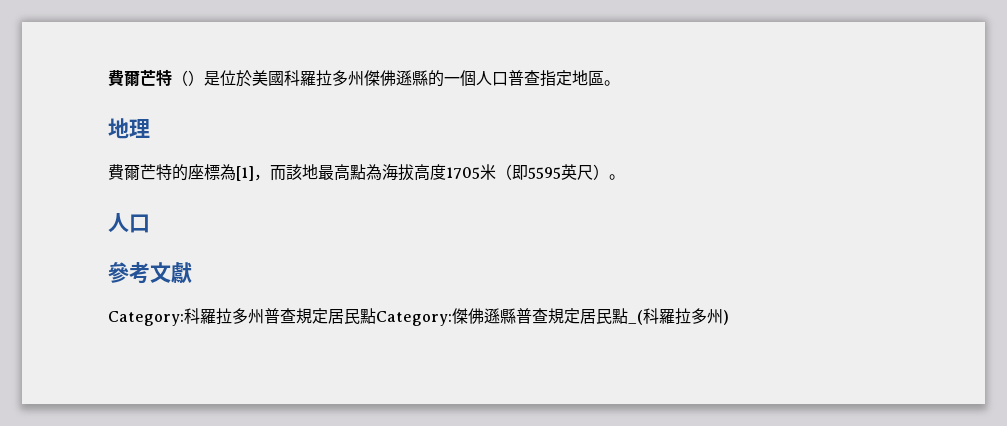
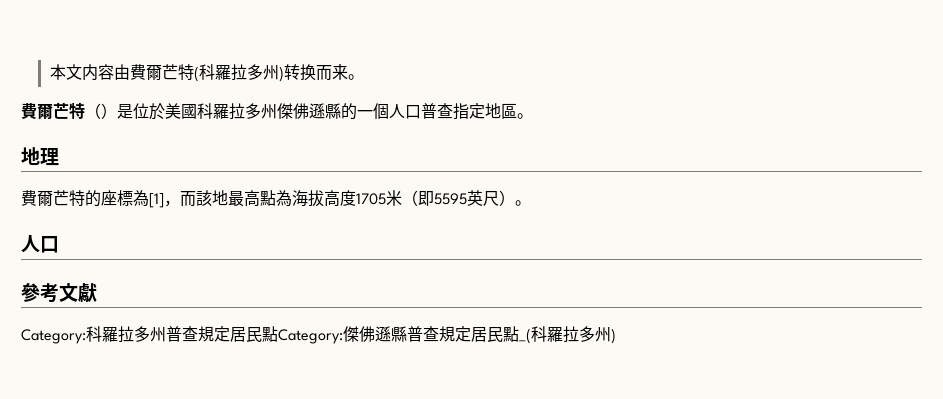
(108, 78) none -> [49,64,364,82] 本文内容由費爾芒特(科羅拉多州)转换而来。 //

